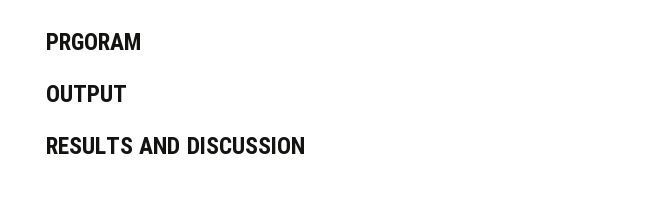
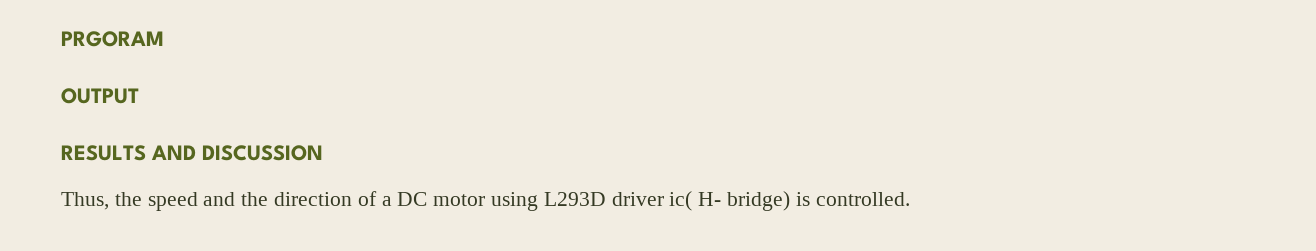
(305, 145) none -> [61,191,910,211] // Thus, the speed and the direction of a DC motor using L293D driver ic( H- bridge) is controlled.

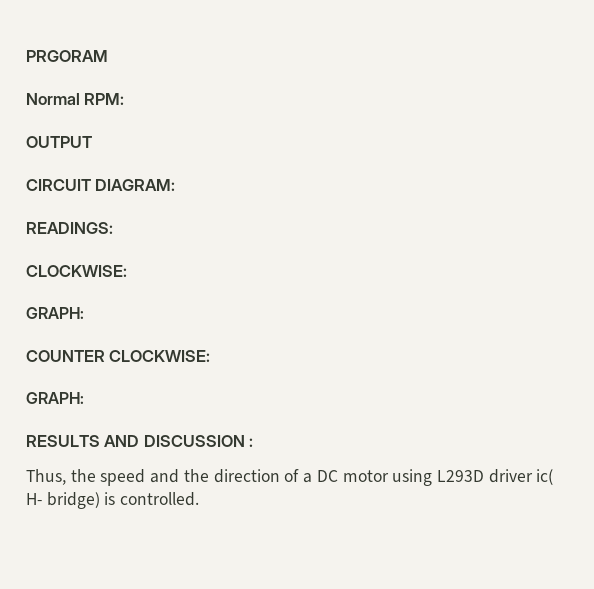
(164, 39) none -> [26,93,125,105] // Normal RPM:
(139, 96) none -> [26,179,176,191] [26,222,113,234] [26,265,127,277] [26,307,84,319] [26,350,211,362] [26,392,84,404] // CIRCUIT DIAGRAM: // READINGS: // CLOCKWISE: // GRAPH: // COUNTER CLOCKWISE: // GRAPH:
(323, 153) none -> [249,438,254,447] :

